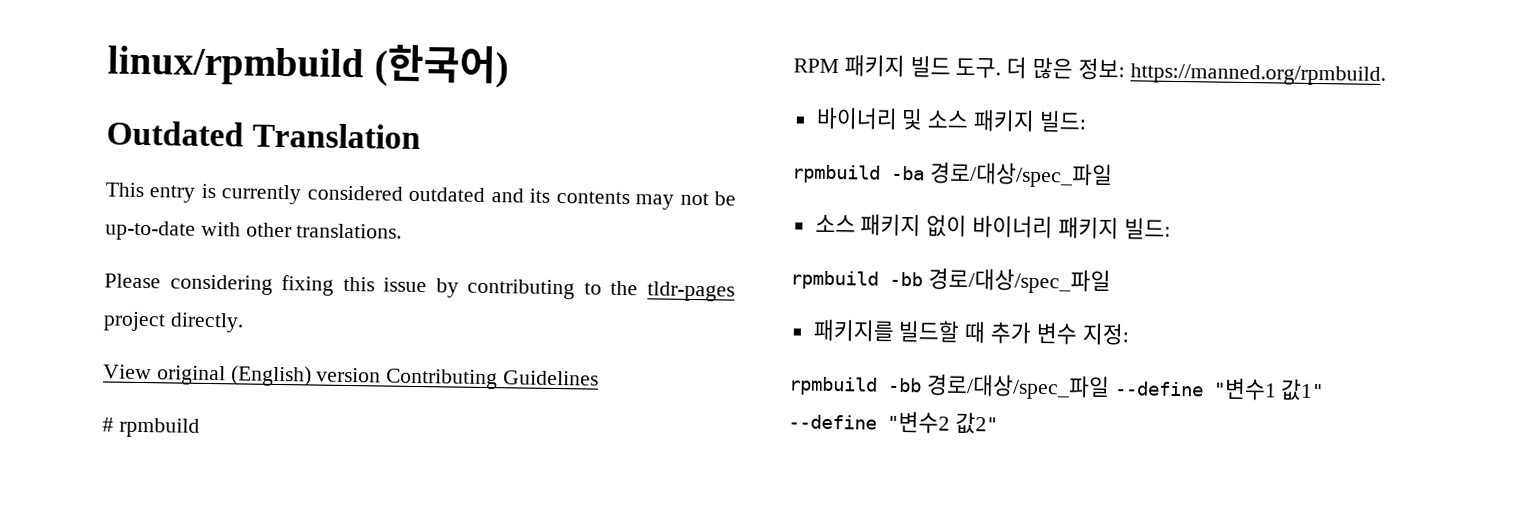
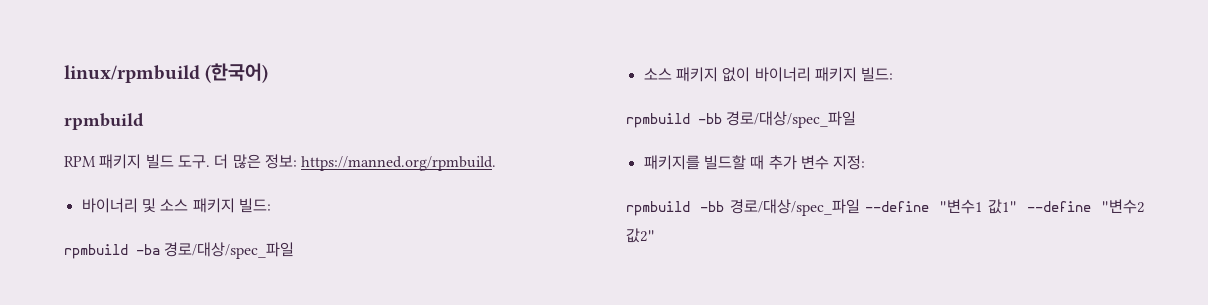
[106,120,422,150] [105,182,736,210] [105,220,403,241] [104,273,735,302] [103,311,244,333] [103,364,600,390] [102,417,114,432] Outdated Translation // This entry is currently considered outdated and its contents may not be up-to-date with other translations. // Please considering fixing this issue by contributing to the tldr-pages project directly. // View original (English) version Contributing Guidelines // # -> (269, 73) none

